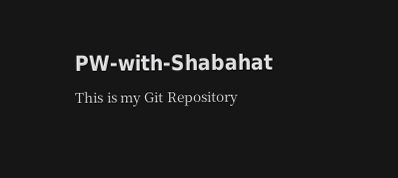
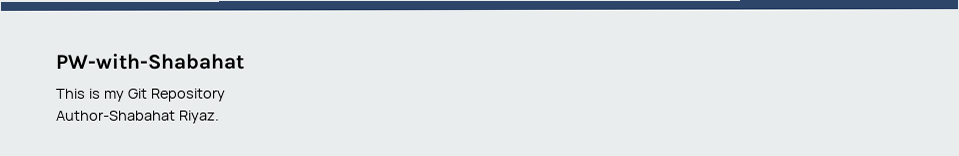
(239, 99) none -> [56,110,220,124] // Author-Shabahat Riyaz.

